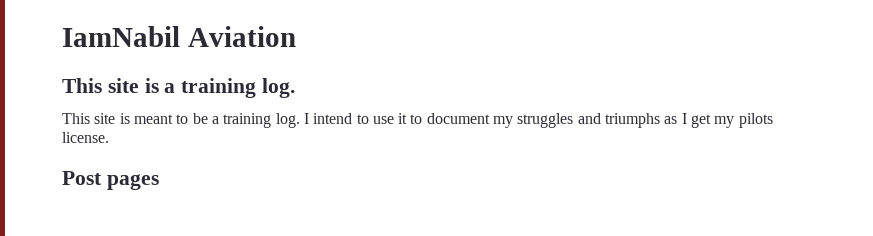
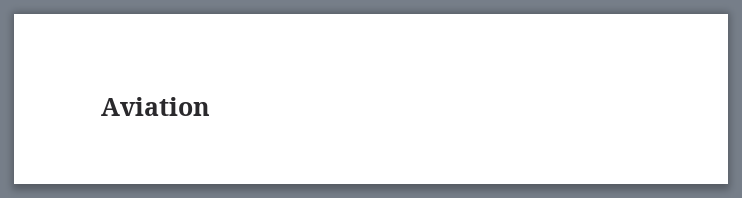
[62,26,180,47] IamNabil -> (101, 106) none
[62,78,296,98] [62,113,773,128] [62,132,109,143] [62,171,159,190] // This site is a training log. // This site is meant to be a training log. I intend to use it to document my struggles and triumphs as I get my pilots license. // Post pages -> (210, 106) none

